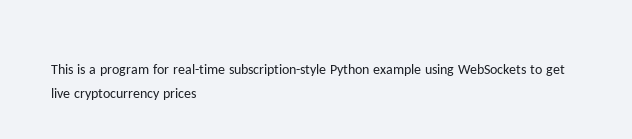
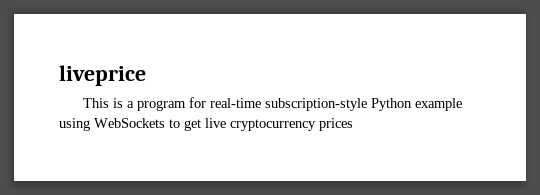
(51, 69) none -> [59,65,146,86] liveprice //

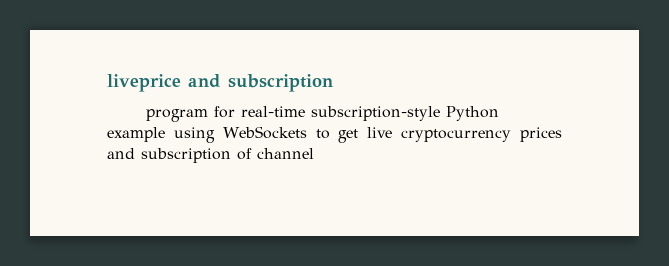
[82,98,134,108] // This is a -> [188,74,333,92] and subscription //
(353, 124) none -> [107,148,314,163] and subscription of channel

